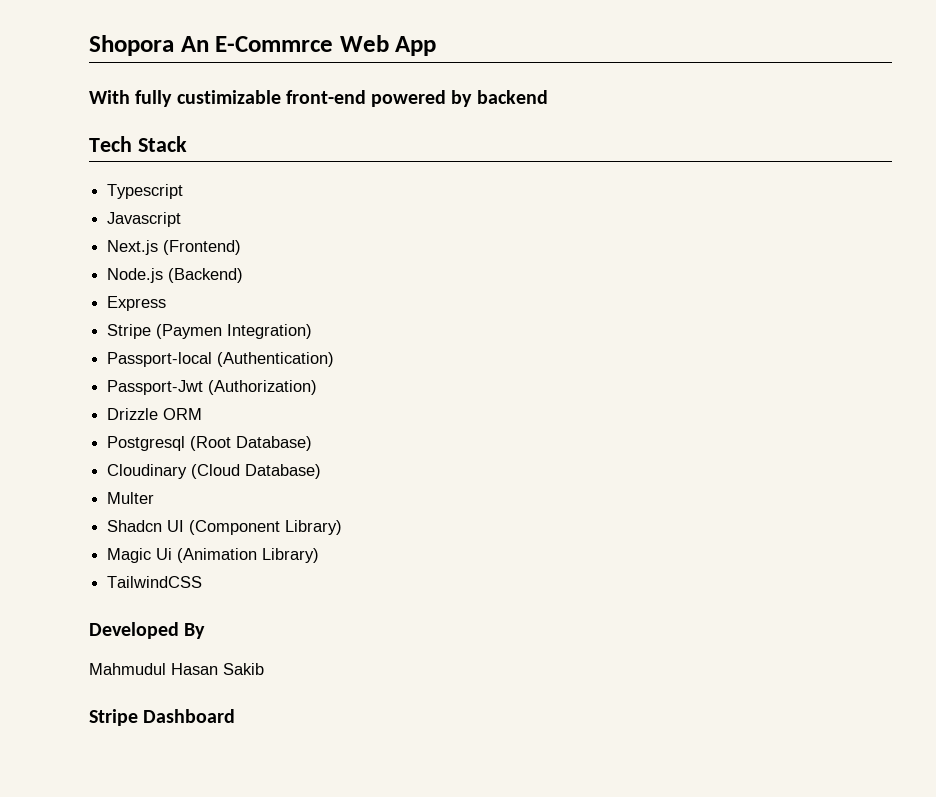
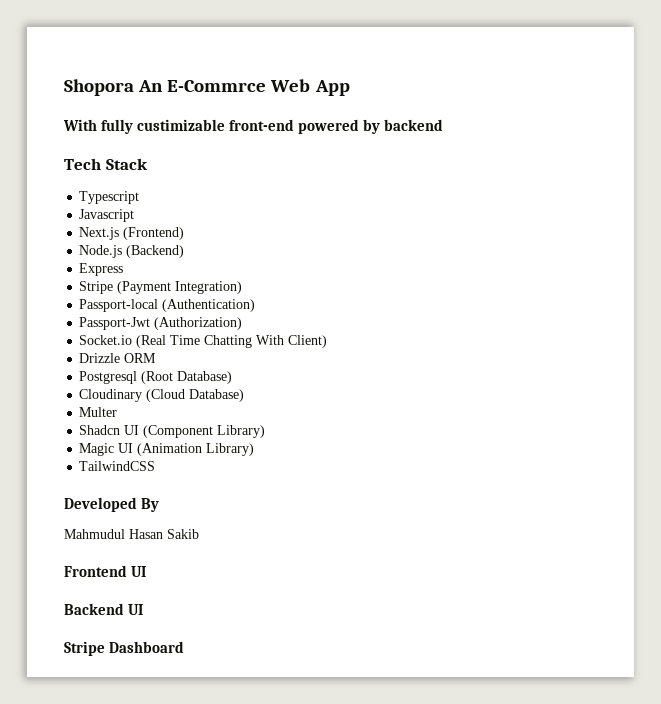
[156,324,223,339] (Paymen -> [117,281,172,294] (Payment
(318, 387) none -> [79,335,328,348] // Socket.io (Real Time Chatting With Client)
[156,548,173,560] Ui -> [118,443,134,453] UI
(264, 669) none -> [64,565,147,577] [64,603,144,615] // Frontend UI // Backend UI

